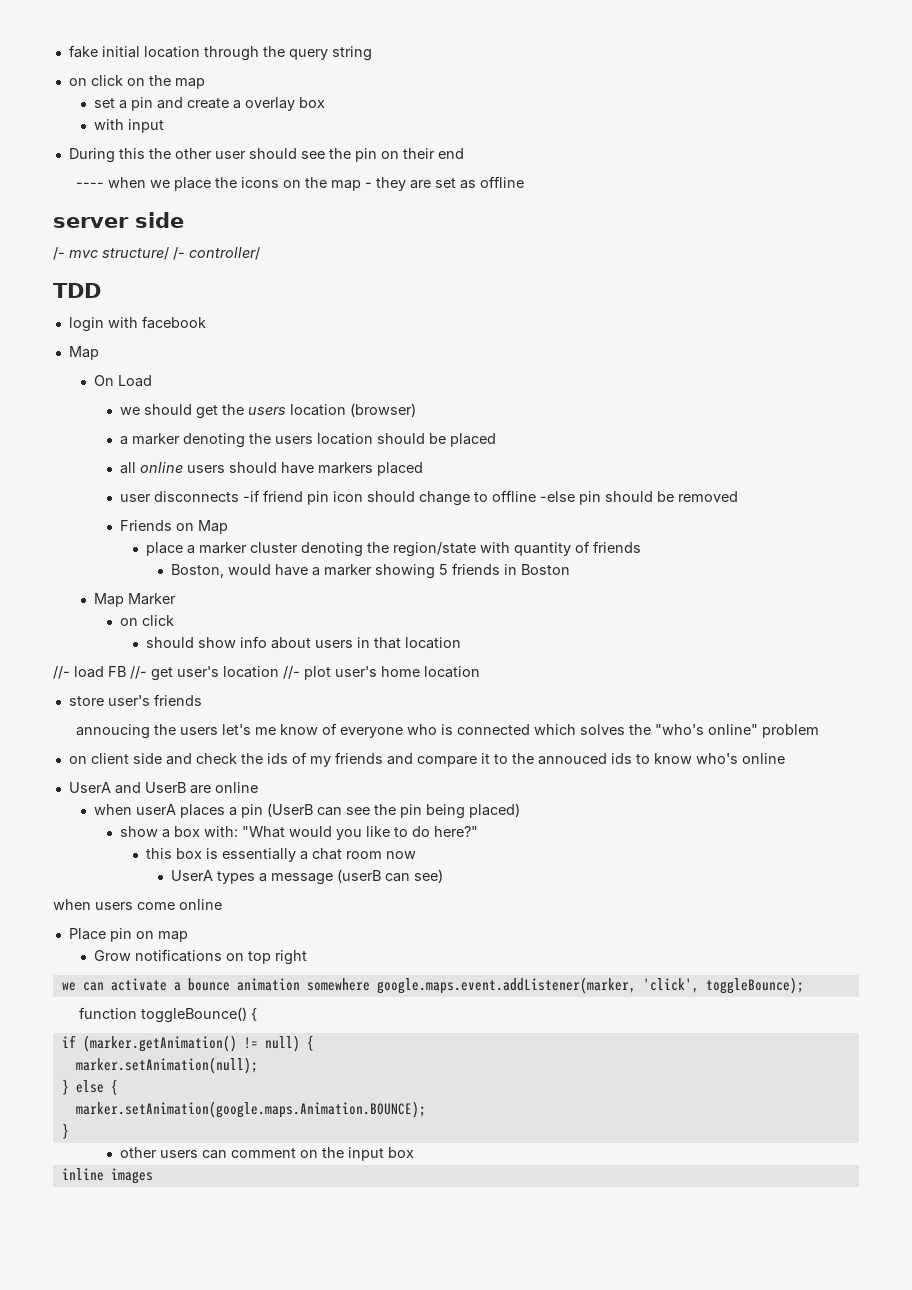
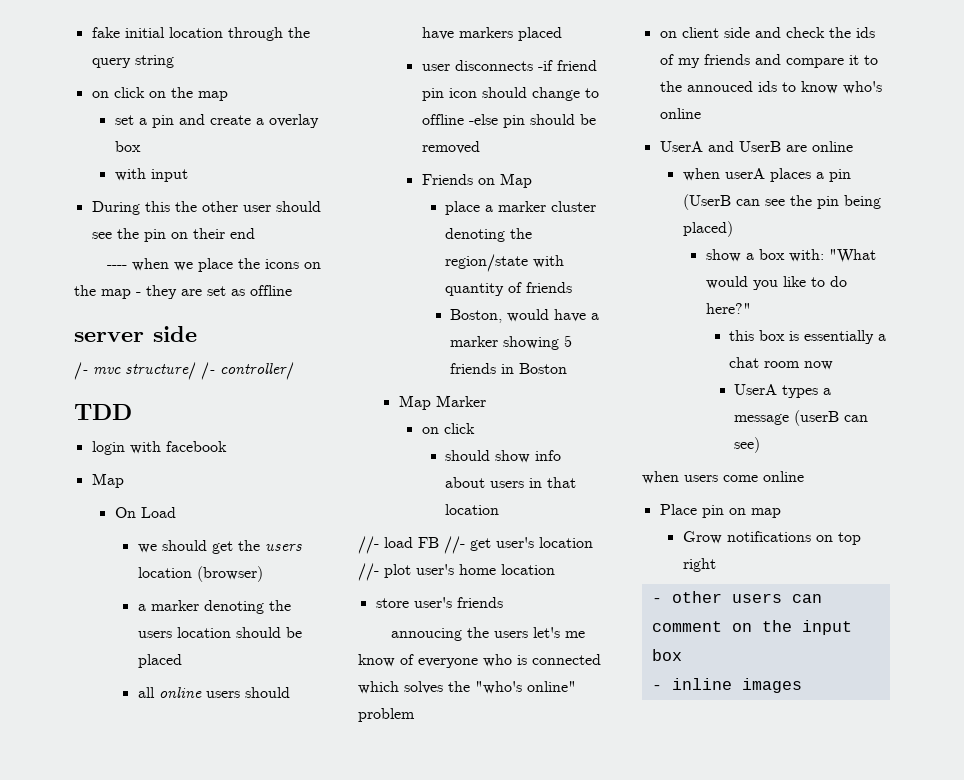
[61,977,804,994] [78,1007,257,1023] [61,1035,314,1052] [75,1057,258,1074] [61,1079,118,1095] [75,1101,426,1118] [61,1123,69,1139] we can activate a bounce animation somewhere google.maps.event.addListener(marker, 'click', toggleBounce); // function toggleBounce() { // if (marker.getAnimation() != null) { // marker.setAnimation(null); // } else { // marker.setAnimation(google.maps.Animation.BOUNCE); // } // -> [651,598,662,603] -
(415, 1152) none -> [651,685,662,690] -

